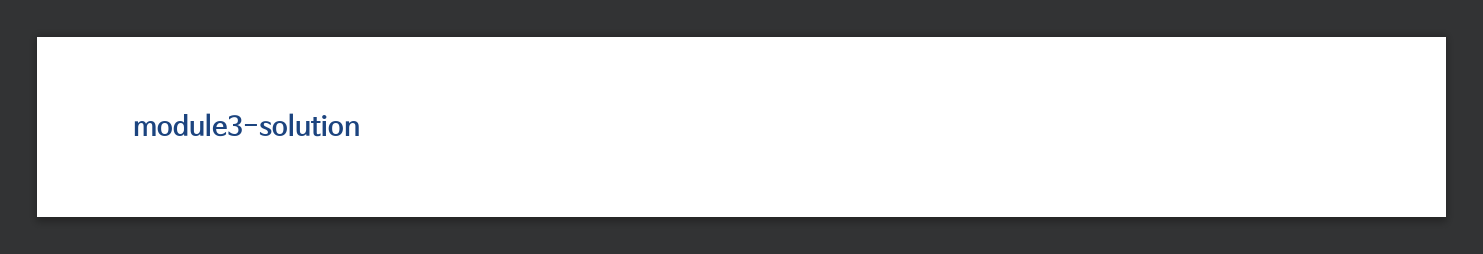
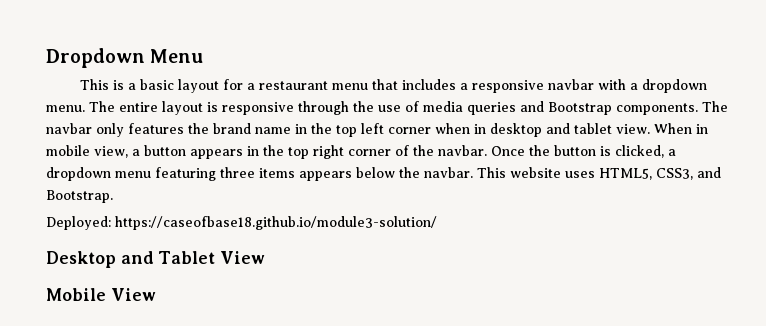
[133,113,360,137] module3-solution -> [46,48,204,68] [79,79,707,93] [46,101,728,115] [46,123,708,137] [46,145,676,159] [46,167,721,181] [46,190,113,203] [46,216,437,230] [46,251,266,268] [46,288,156,301] Dropdown Menu // This is a basic layout for a restaurant menu that includes a responsive navbar with a dropdown menu. The entire layout is responsive through the use of media queries and Bootstrap components. The navbar only features the brand name in the top left corner when in desktop and tablet view. When in mobile view, a button appears in the top right corner of the navbar. Once the button is clicked, a dropdown menu featuring three items appears below the navbar. This website uses HTML5, CSS3, and Bootstrap. // Deployed: https://caseofbase18.github.io/module3-solution/ // Desktop and Tablet View // Mobile View

